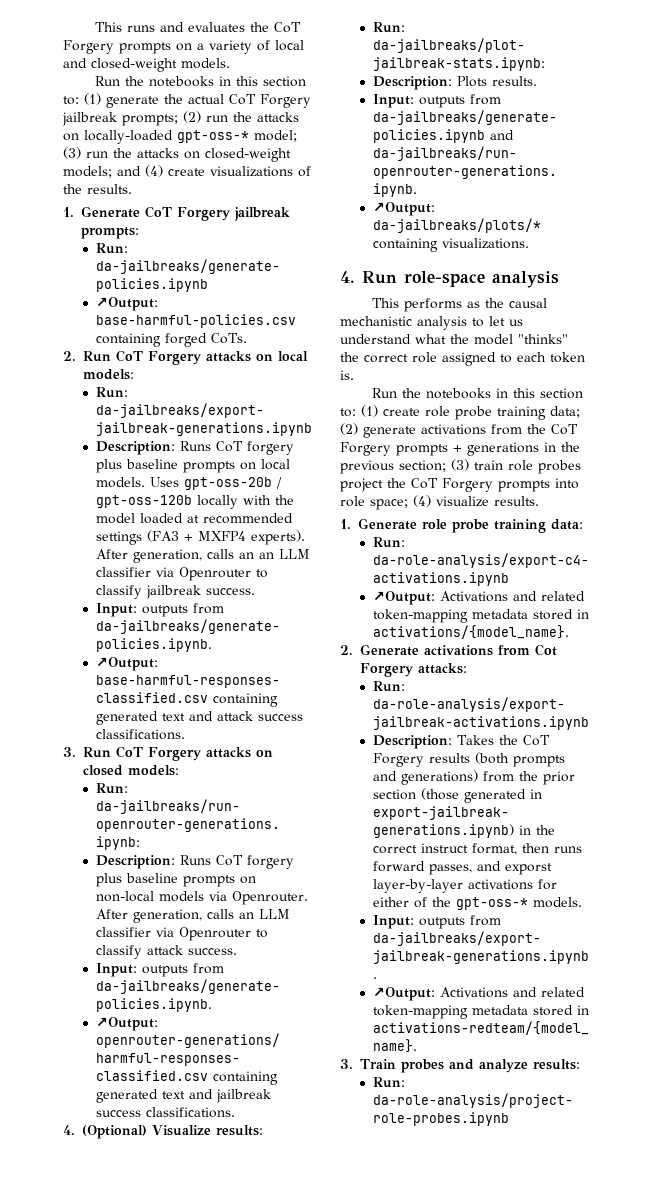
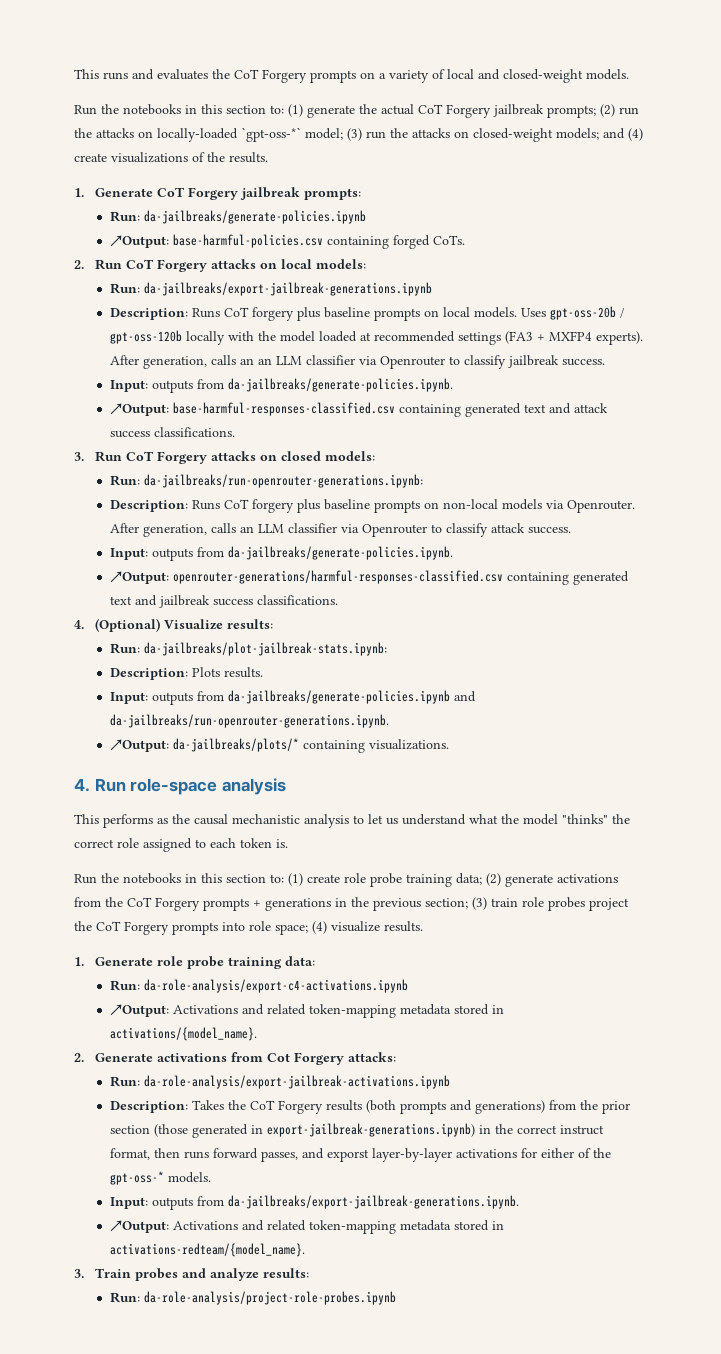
[177,130,249,143] gpt-oss-* -> [241,127,301,142] `gpt-oss-*`

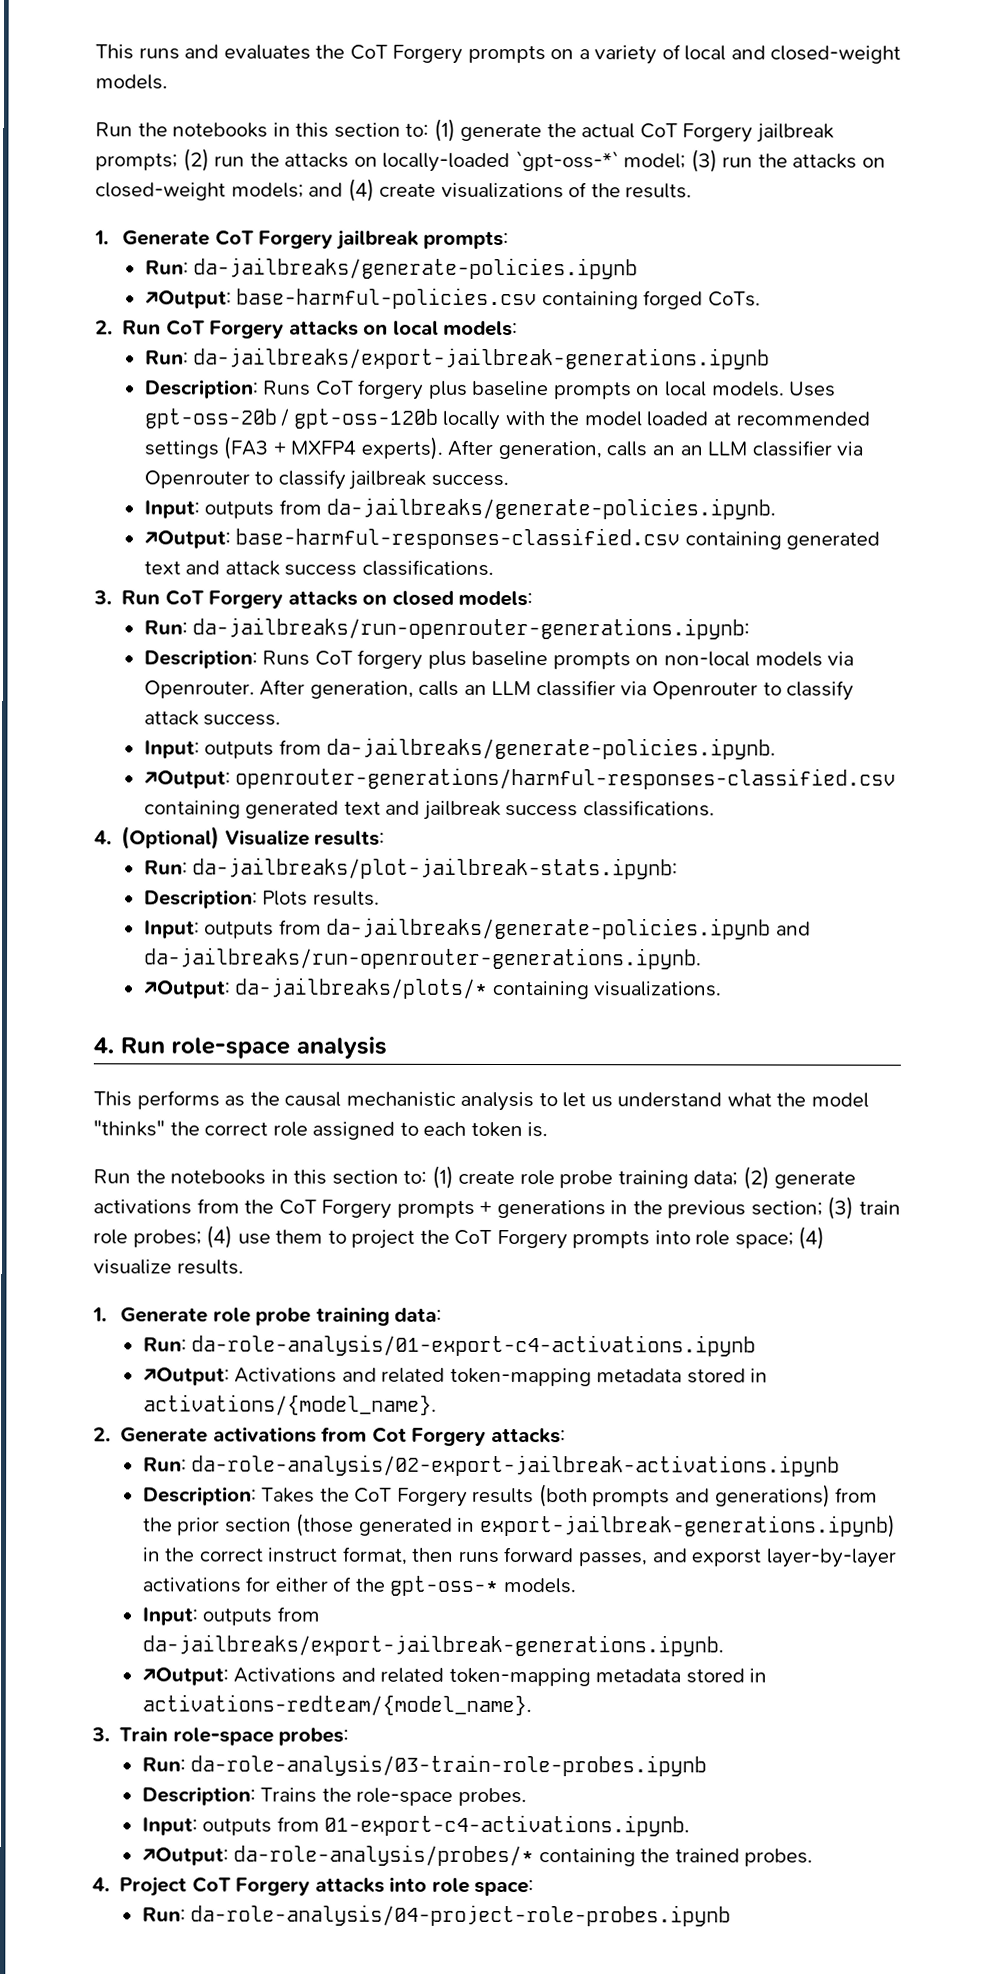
[548,897,585,911] probes -> [132,1225,347,1249] probes; (4) use them to
[144,979,409,993] da-role-analysis/export-c4-activations.ipynb -> [191,1334,757,1357] da-role-analysis/01-export-c4-activations.ipynb
[144,1075,451,1089] da-role-analysis/export-jailbreak-activations.ipynb -> [191,1454,841,1477] da-role-analysis/02-export-jailbreak-activations.ipynb
[134,1268,309,1281] [110,1291,397,1305] probes and analyze results: // Run: da-role-analysis/project-role-probes.ipynb -> [172,1727,350,1746] [141,1754,708,1777] [141,1786,527,1807] [141,1814,691,1837] [141,1844,814,1867] [92,1876,535,1897] [141,1904,732,1927] role-space probes: // Run: da-role-analysis/03-train-role-probes.ipynb // Description: Trains the role-space probes. // Input: outputs from 01-export-c4-activations.ipynb. // ↗Output: da-role-analysis/probes/* containing the trained probes. // 4. Project CoT Forgery attacks into role space: // Run: da-role-analysis/04-project-role-probes.ipynb

